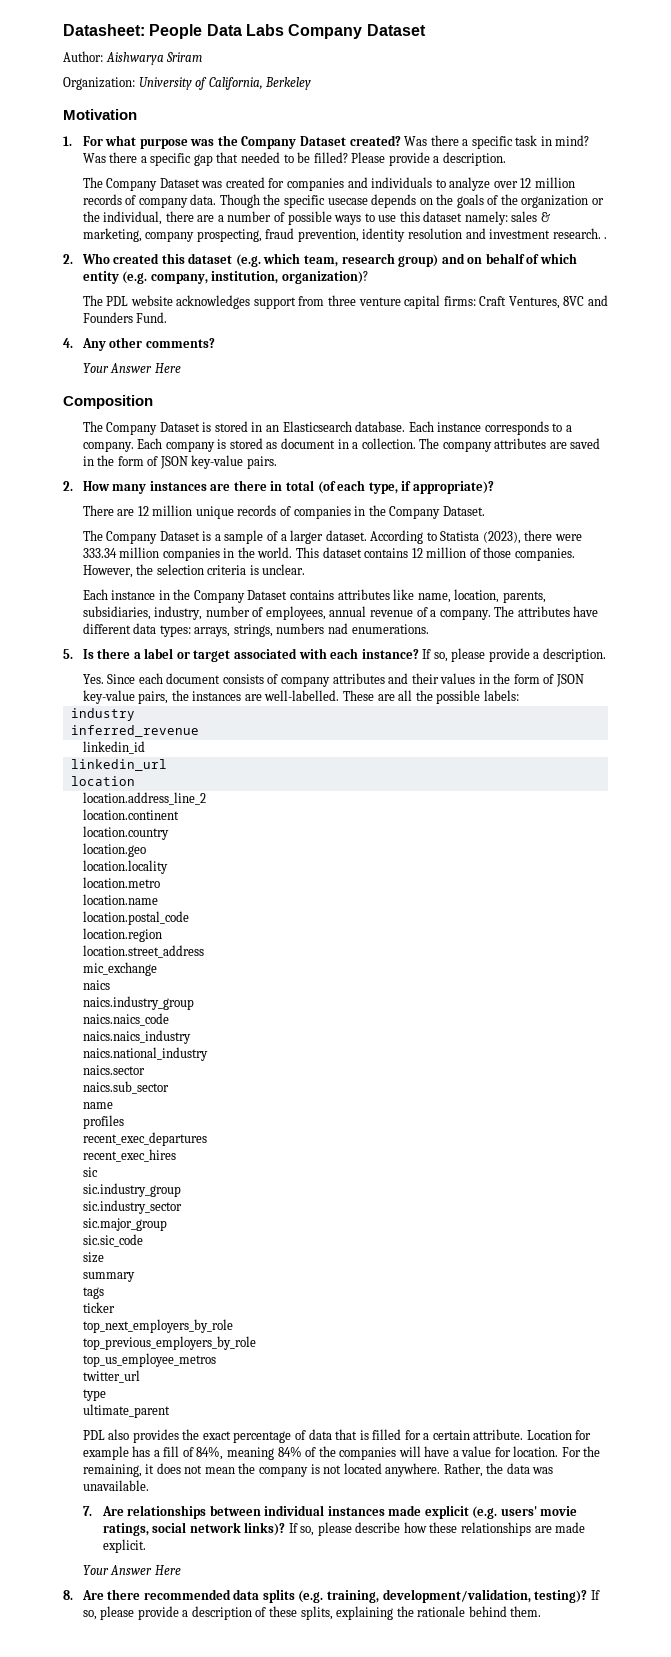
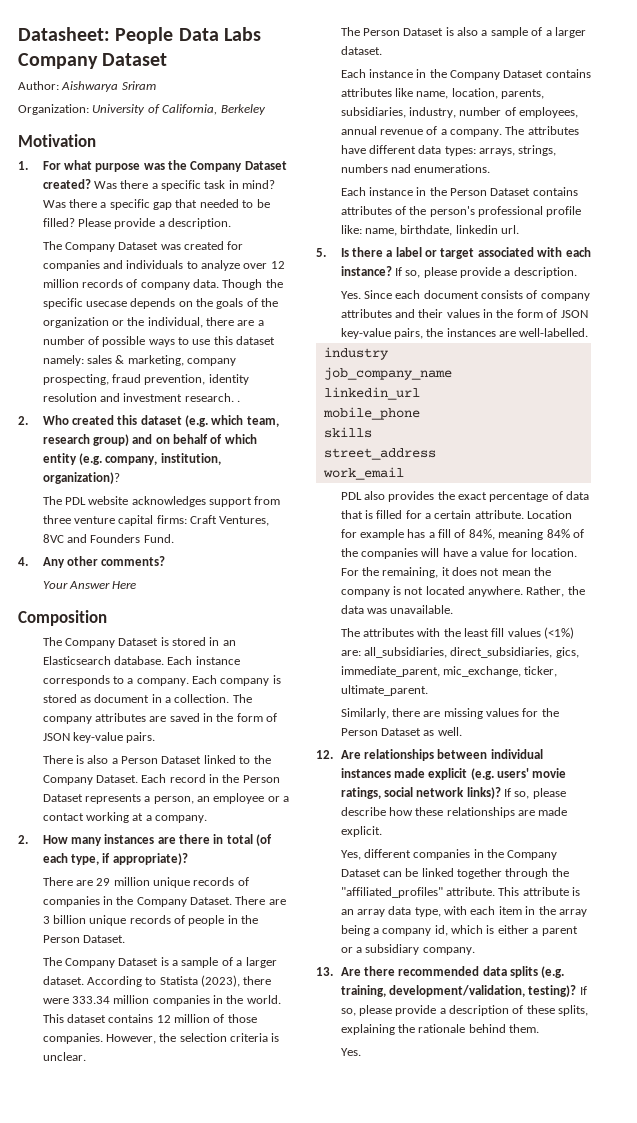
(278, 462) none -> [42,755,271,764] [42,774,280,785] [42,793,290,804] [42,812,208,823] // There is also a Person Dataset linked to the Company Dataset. Each record in the Person Dataset represents a person, an employee or a contact working at a company.
[137,506,149,516] 12 -> [96,878,111,886] 29
(485, 511) none -> [235,896,286,905] [42,915,259,926] [42,935,125,943] There are 3 billion unique records of people in the Person Dataset.
(306, 569) none -> [340,27,586,38] [340,46,382,55] // The Person Dataset is also a sample of a larger dataset.
(429, 629) none -> [340,187,578,196] [340,206,582,217] [340,225,520,236] // Each instance in the Person Dataset contains attributes of the person's professional profile like: name, birthdate, linkedin url.
[343,690,519,704] These are all the possible labels: -> (589, 332) none
[70,725,199,737] [82,741,145,754] inferred_revenue // linkedin_id -> [323,367,452,380] job_company_name
[70,776,135,786] [82,792,206,805] [82,809,179,820] [82,826,169,840] [82,843,146,857] [82,860,168,874] [82,877,160,888] [82,894,158,905] [82,911,189,925] [82,928,162,942] [82,945,204,958] [82,962,157,976] [82,980,110,990] [82,996,194,1010] [82,1013,169,1026] [82,1030,191,1044] [82,1047,208,1061] [82,1065,145,1075] [82,1081,169,1094] [82,1102,113,1109] [82,1115,124,1129] [82,1132,207,1146] [82,1149,176,1162] [82,1167,98,1177] [82,1183,181,1197] [82,1200,182,1214] [82,1218,167,1231] [82,1234,143,1247] [82,1252,104,1263] [82,1272,135,1282] [82,1287,104,1299] [82,1302,115,1313] [82,1319,233,1333] [82,1336,256,1350] [82,1353,216,1367] [82,1370,140,1383] [82,1389,106,1401] [82,1404,170,1418] location // location.address_line_2 // location.continent // location.country // location.geo // location.locality // location.metro // location.name // location.postal_code // location.region // location.street_address // mic_exchange // naics // naics.industry_group // naics.naics_code // naics.naics_industry // naics.national_industry // naics.sector // naics.sub_sector // name // profiles // recent_exec_departures // recent_exec_hires // sic // sic.industry_group // sic.industry_sector // sic.major_group // sic.sic_code // size // summary // tags // ticker // top_next_employers_by_role // top_previous_employers_by_role // top_us_employee_metros // twitter_url // type // ultimate_parent -> [322,407,420,420] [323,427,372,438] [323,448,436,460] [322,467,404,480] mobile_phone // skills // street_address // work_email
[82,1506,92,1516] 7. -> [340,627,575,639] [340,647,579,658] [340,666,558,677] [340,685,428,696] [340,708,559,719] [340,727,462,736] [316,750,333,759] The attributes with the least fill values (<1%) are: all_subsidiaries, direct_subsidiaries, gics, immediate_parent, mic_exchange, ticker, ultimate_parent. // Similarly, there are missing values for the Person Dataset as well. // 12.
[82,1565,181,1575] [63,1590,73,1600] Your Answer Here // 8. -> [340,849,558,860] [340,868,569,879] [340,887,581,898] [340,906,587,917] [340,925,578,936] [340,944,475,955] [316,967,333,976] Yes, different companies in the Company Dataset can be linked together through the "affiliated_profiles" attribute. This attribute is an array data type, with each item in the array being a company id, which is either a parent or a subsidiary company. // 13.
(542, 1611) none -> [340,1048,361,1056] // Yes.

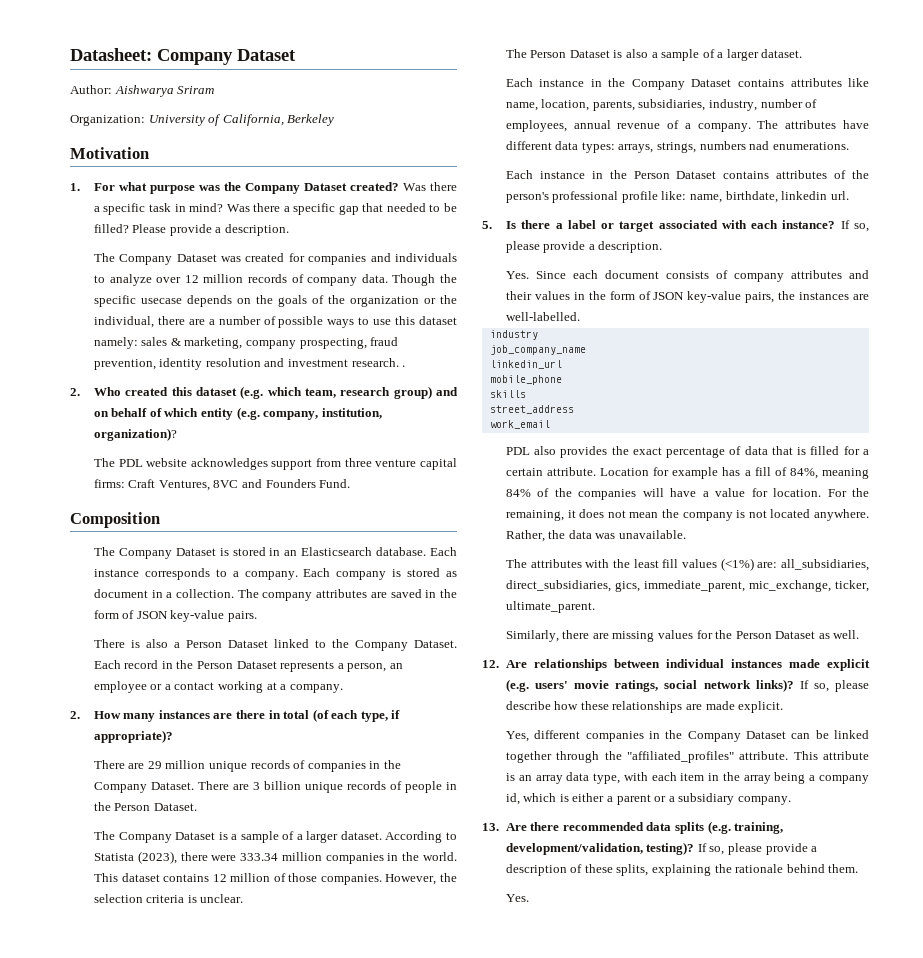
[115,27,261,44] People Data Labs -> (152, 54) none
[18,556,166,568] [42,581,137,589] // 4. Any other comments? // Your Answer Here -> (351, 483) none

